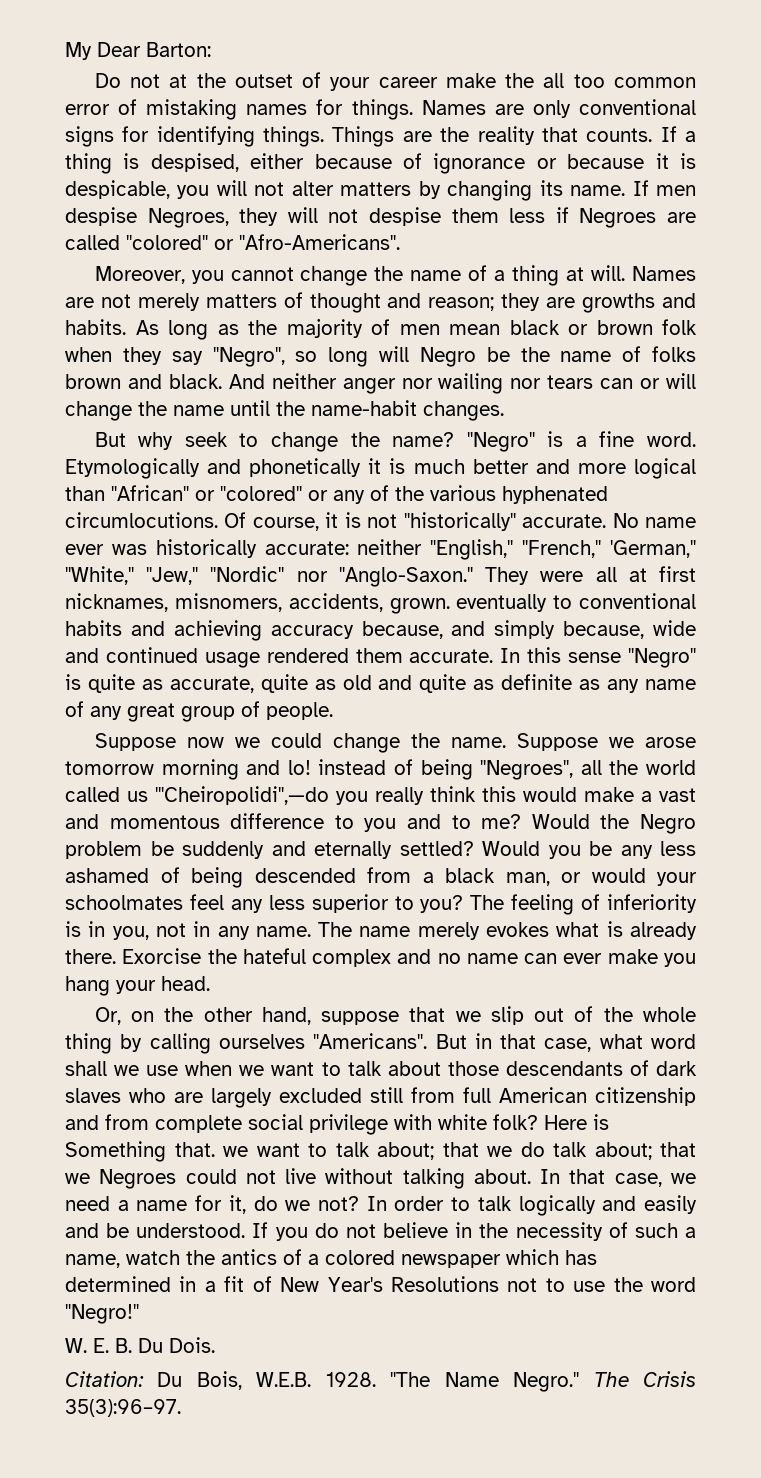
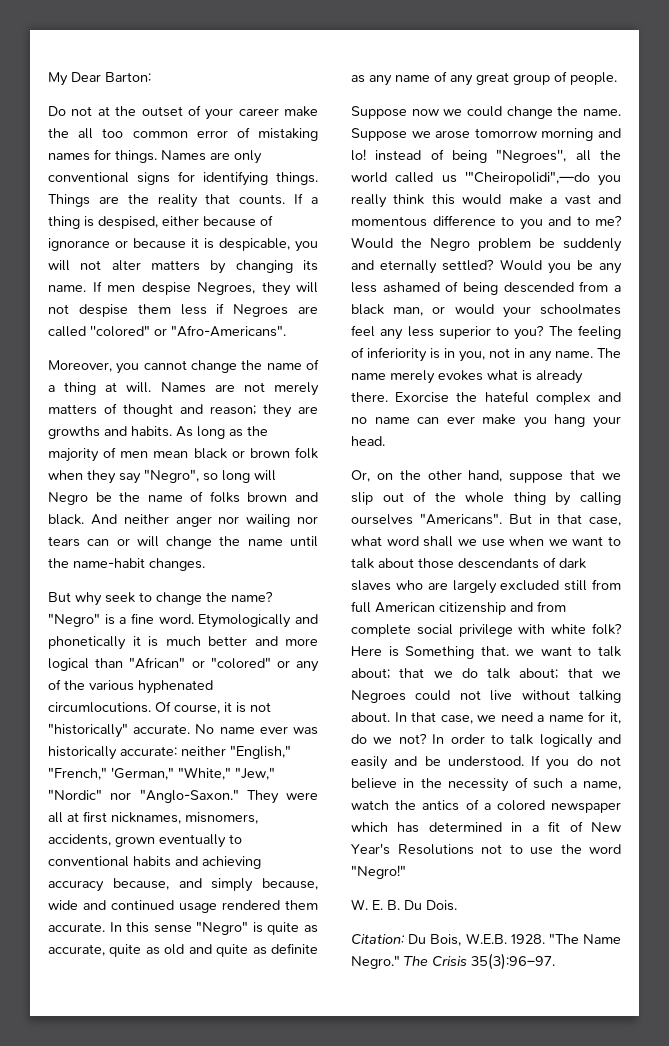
[389,598,450,614] grown. -> [115,836,155,847] grown

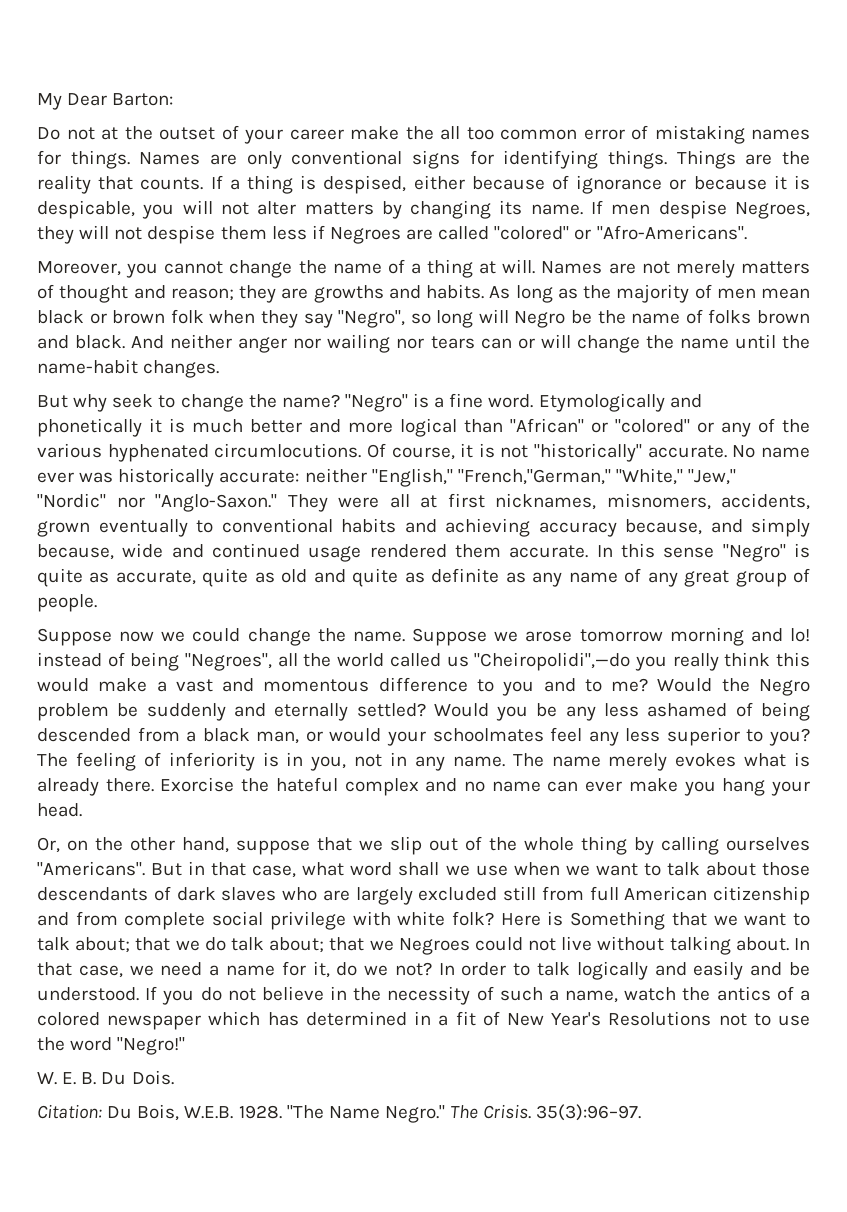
[90,325,150,337] ''colored" -> [494,226,570,240] "colored"
[48,767,174,780] "French," 'German," -> [457,469,611,485] "French,"German,"
[496,149,567,163] "Negroes'', -> [185,653,273,671] "Negroes",
[464,171,590,185] '"Cheiropolidi",—do -> [474,652,631,671] "Cheiropolidi",—do
[480,646,509,656] that. -> [671,912,707,926] that
[432,956,467,966] Crisis -> [483,1104,532,1119] Crisis.

